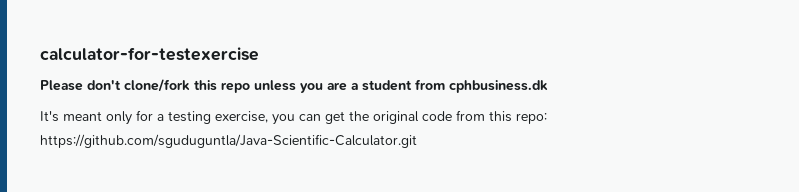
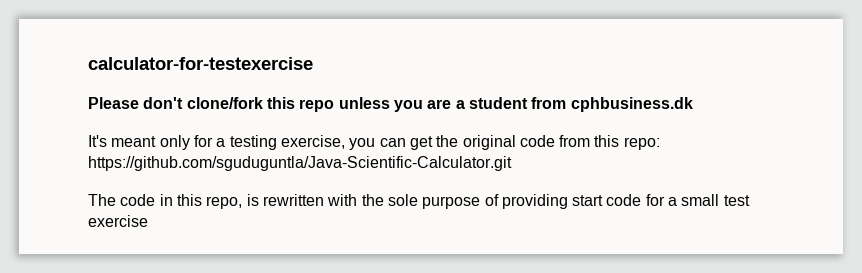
(417, 141) none -> [88,194,750,209] [88,215,148,227] // The code in this repo, is rewritten with the sole purpose of providing start code for a small test exercise

